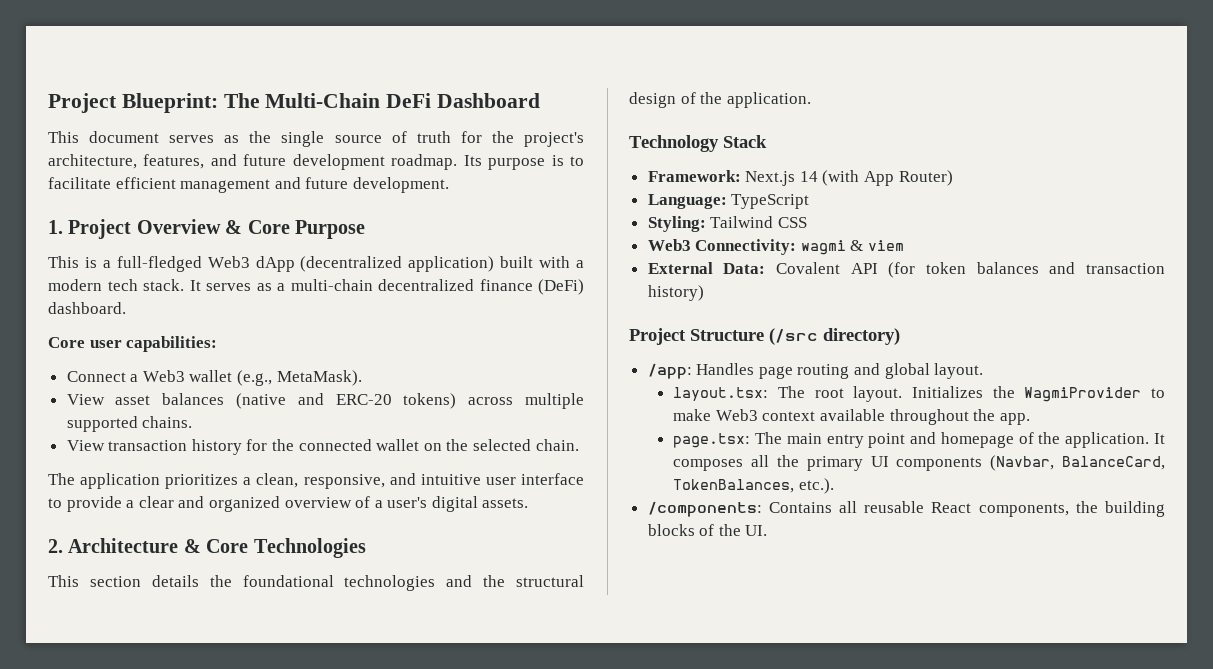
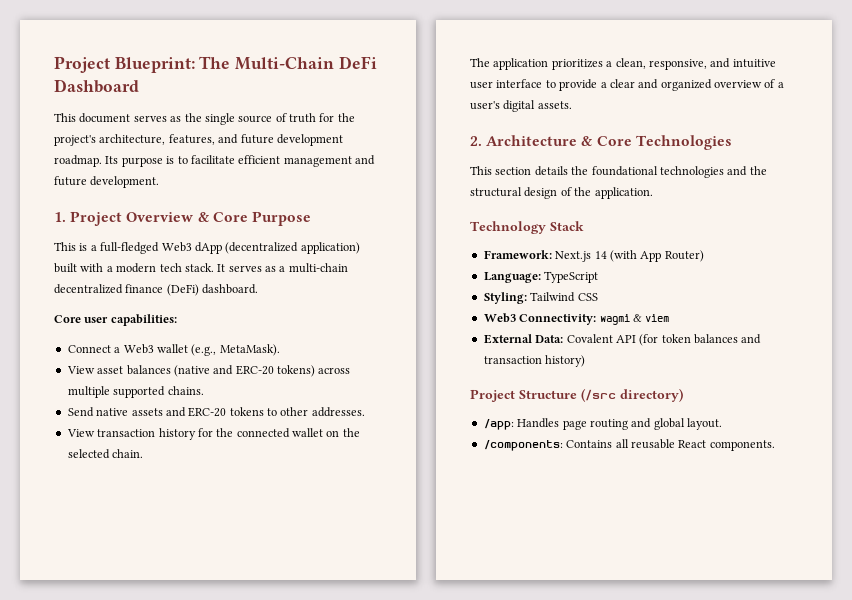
(193, 422) none -> [67,407,365,417] // Send native assets and ERC-20 tokens to other addresses.
[673,386,1165,402] [673,409,1030,425] [673,432,1165,448] [673,455,1165,471] [673,478,834,494] // layout.tsx: The root layout. Initializes the WagmiProvider to make Web3 context available throughout the app. // page.tsx: The main entry point and homepage of the application. It composes all the primary UI components (Navbar, BalanceCard, TokenBalances, etc.). -> (722, 424) none
[978,501,1165,517] [647,524,768,536] components, the building blocks of the UI. -> [709,440,775,451] components.

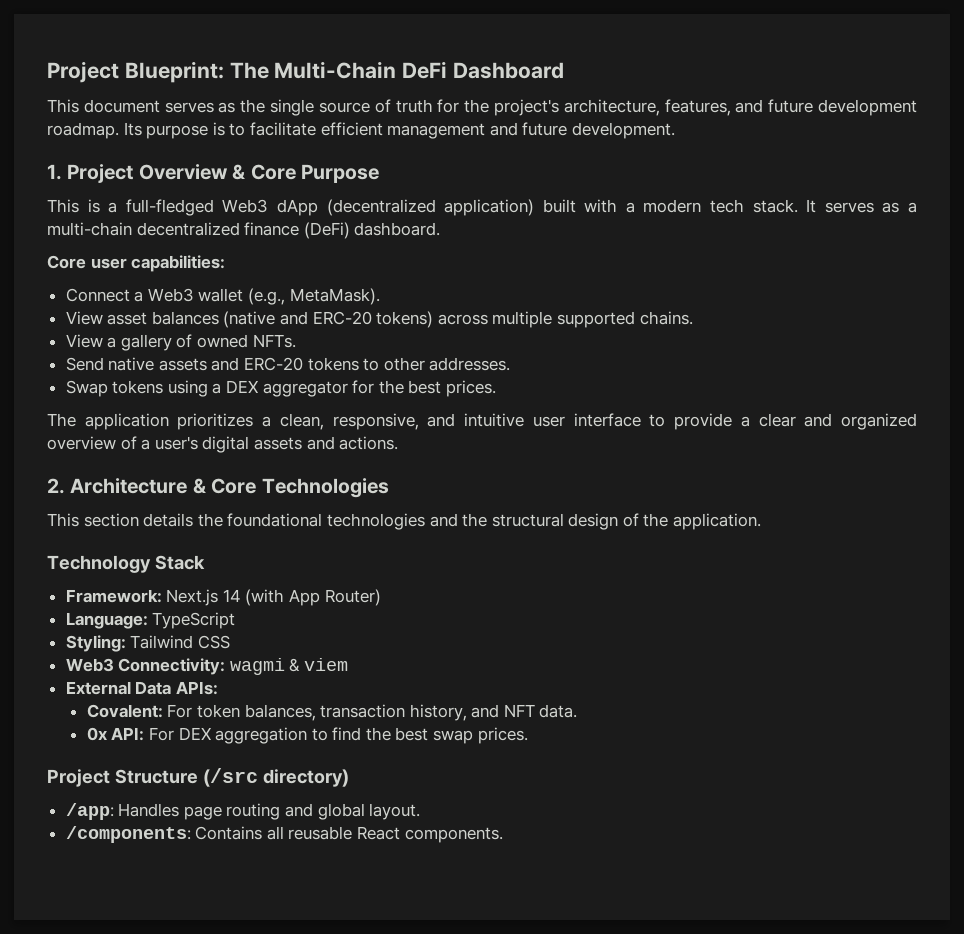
(204, 390) none -> [65,334,296,351] // View a gallery of owned NFTs.
[66,428,360,440] [67,449,144,459] View transaction history for the connected wallet on the selected chain. -> [65,380,497,397] Swap tokens using a DEX aggregator for the best prices.
[537,101,572,109] assets. -> [253,436,399,450] assets and actions.
[535,334,762,346] [483,355,586,367] Data: Covalent API (for token balances and transaction history) -> [135,681,218,695] [86,704,578,721] [86,727,528,744] Data APIs: // Covalent: For token balances, transaction history, and NFT data. // 0x API: For DEX aggregation to find the best swap prices.

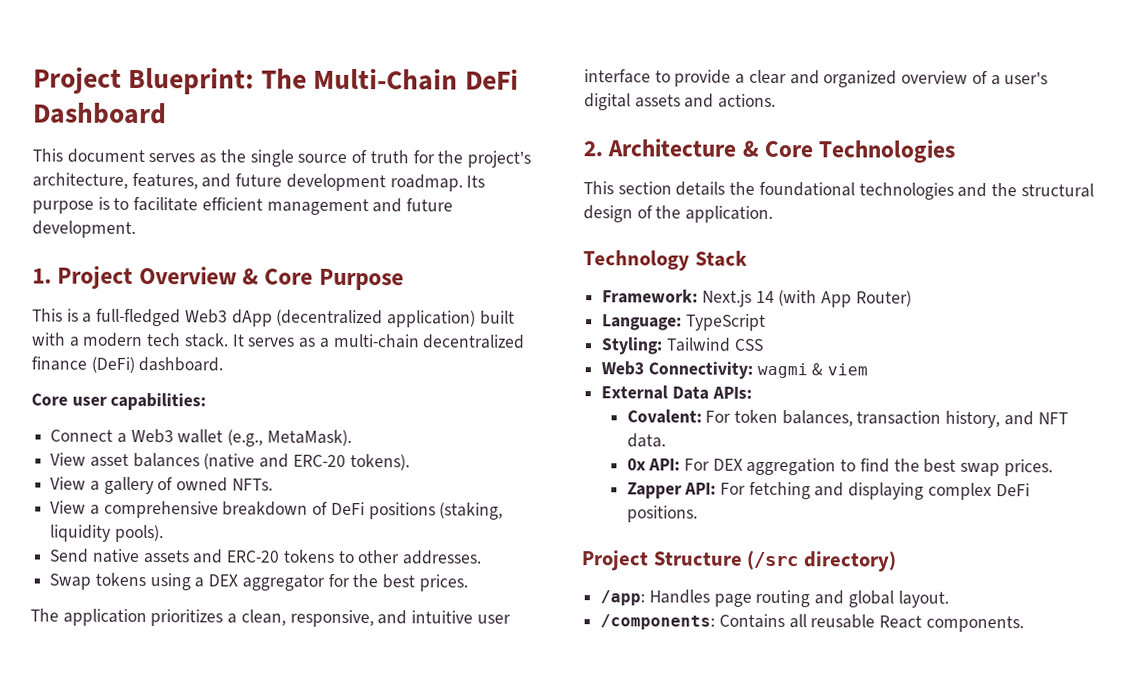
[376,311,693,328] tokens) across multiple supported chains. -> [349,453,410,471] tokens).
(296, 341) none -> [50,500,504,520] [50,524,164,543] // View a comprehensive breakdown of DeFi positions (staking, liquidity pools).
(528, 735) none -> [626,481,1030,501] [626,505,698,523] // Zapper API: For fetching and displaying complex DeFi positions.

